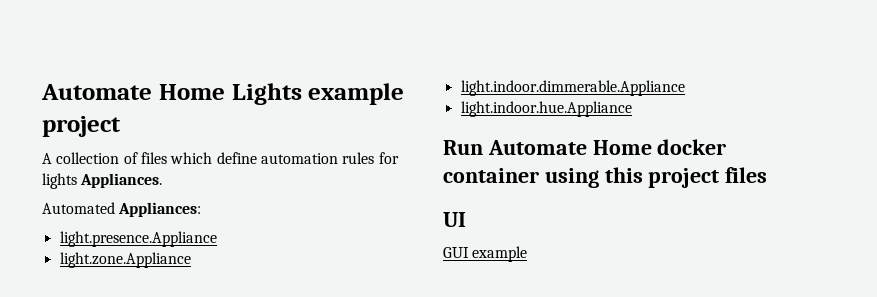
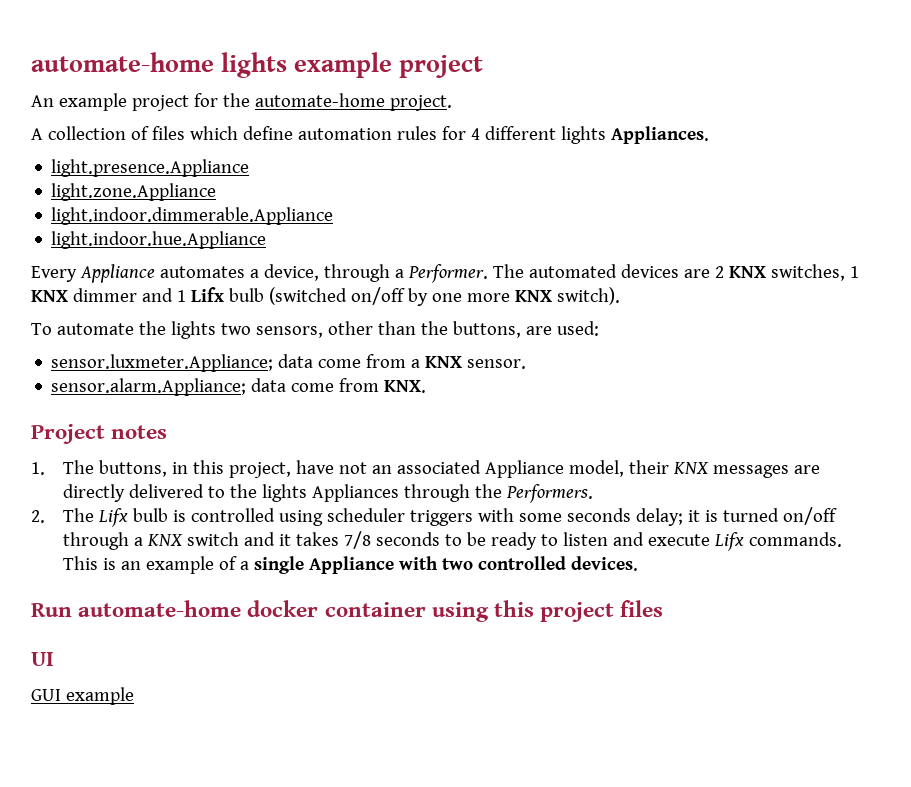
[41,83,405,105] [42,116,121,137] Automate Home Lights example project -> [31,52,484,78] [31,93,452,111] automate-home lights example project // An example project for the automate-home project.
(399, 158) none -> [470,126,556,140] 4 different
[42,202,202,217] // Automated Appliances: -> (709, 135) none
(632, 109) none -> [31,264,859,283] [31,287,620,306] [31,321,599,339] [51,354,527,372] [51,378,427,396] [31,424,168,444] [31,460,820,478] [62,484,593,503] [31,507,837,527] [62,531,842,551] [62,556,638,574] // Every Appliance automates a device, through a Performer. The automated devices are 2 KNX switches, 1 KNX dimmer and 1 Lifx bulb (switched on/off by one more KNX switch). // To automate the lights two sensors, other than the buttons, are used: // sensor.luxmeter.Appliance; data come from a KNX sensor. // sensor.alarm.Appliance; data come from KNX. // Project notes // 1. The buttons, in this project, have not an associated Appliance model, their KNX messages are directly delivered to the lights Appliances through the Performers. // 2. The Lifx bulb is controlled using scheduler triggers with some seconds delay; it is turned on/off through a KNX switch and it takes 7/8 seconds to be ready to listen and execute Lifx commands. This is an example of a single Appliance with two controlled devices.
[487,140,652,155] Automate Home -> [78,600,242,617] automate-home

